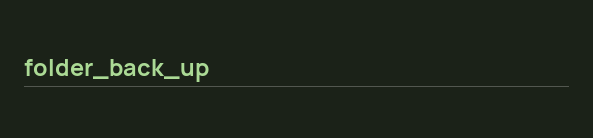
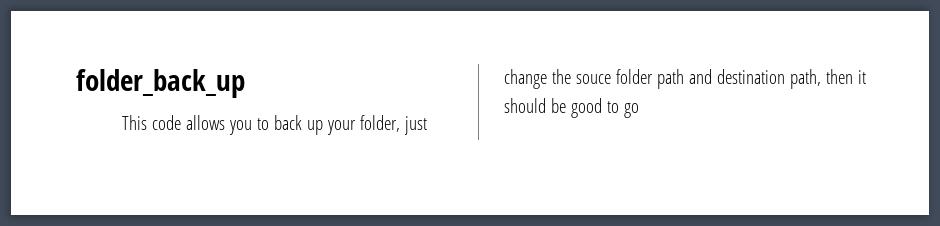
(209, 70) none -> [121,115,427,135] [504,69,866,89] [504,98,639,118] // This code allows you to back up your folder, just change the souce folder path and destination path, then it should be good to go

